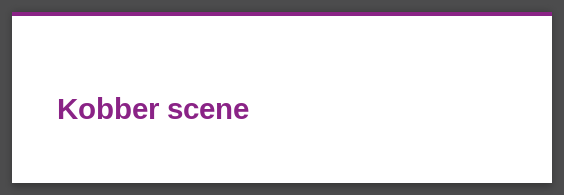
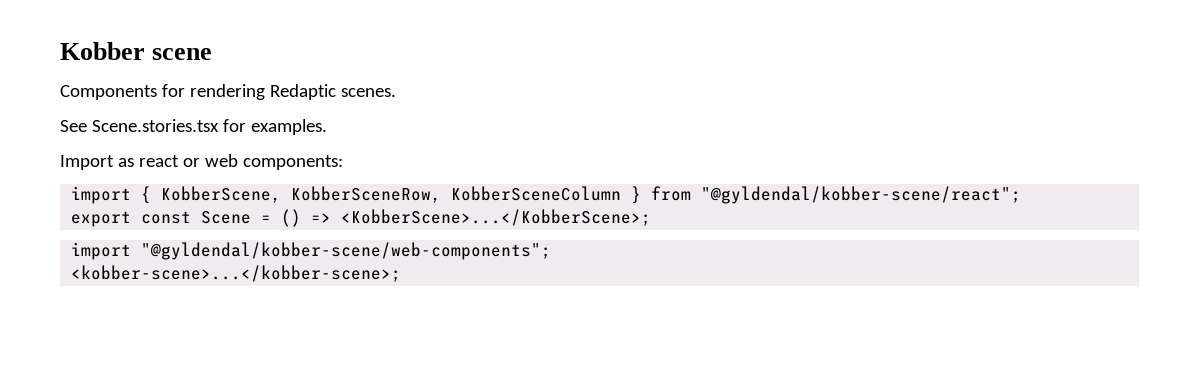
(249, 111) none -> [60,84,396,100] [60,119,327,135] [60,154,343,170] [71,186,1022,204] [71,209,652,227] [71,242,552,260] [71,265,402,282] // Components for rendering Redaptic scenes. // See Scene.stories.tsx for examples. // Import as react or web components: // import { KobberScene, KobberSceneRow, KobberSceneColumn } from "@gyldendal/kobber-scene/react"; // export const Scene = () => <KobberScene>...</KobberScene>; // import "@gyldendal/kobber-scene/web-components"; // <kobber-scene>...</kobber-scene>;

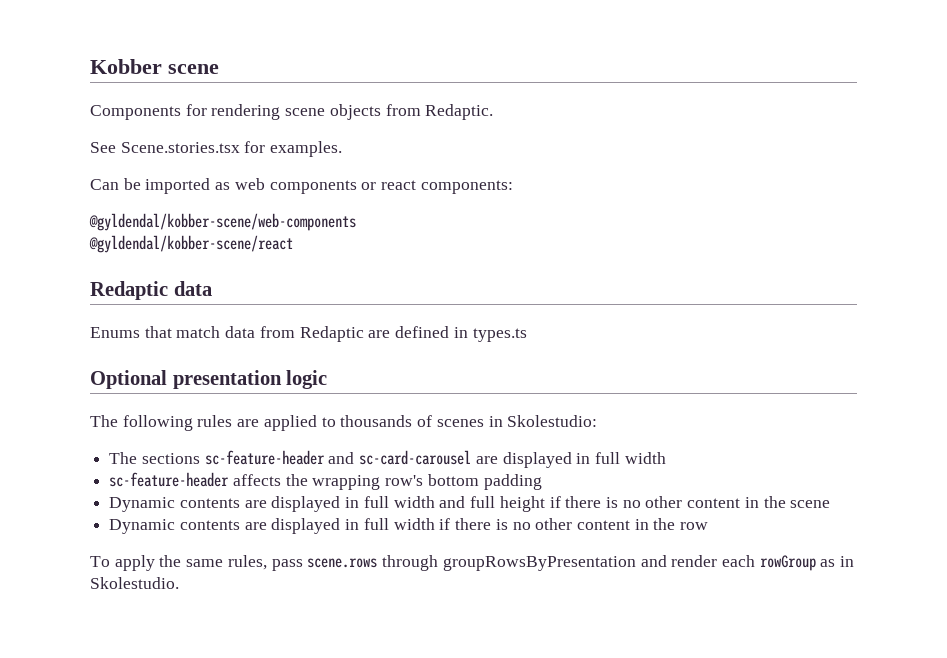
[269,84,396,100] Redaptic scenes. -> [285,104,494,120] scene objects from Redaptic.
[60,154,343,170] [71,186,1022,204] [71,209,652,227] [71,242,552,260] [71,265,402,282] Import as react or web components: // import { KobberScene, KobberSceneRow, KobberSceneColumn } from "@gyldendal/kobber-scene/react"; // export const Scene = () => <KobberScene>...</KobberScene>; // import "@gyldendal/kobber-scene/web-components"; // <kobber-scene>...</kobber-scene>; -> [90,178,513,194] [89,213,356,231] [89,235,293,253] [90,281,212,300] [90,326,527,342] [90,370,328,389] [90,415,598,431] [109,450,666,468] [109,472,542,490] [109,496,831,512] [109,518,709,534] [90,555,855,571] [90,577,179,589] Can be imported as web components or react components: // @gyldendal/kobber-scene/web-components // @gyldendal/kobber-scene/react // Redaptic data // Enums that match data from Redaptic are defined in types.ts // Optional presentation logic // The following rules are applied to thousands of scenes in Skolestudio: // The sections sc-feature-header and sc-card-carousel are displayed in full width // sc-feature-header affects the wrapping row's bottom padding // Dynamic contents are displayed in full width and full height if there is no other content in the scene // Dynamic contents are displayed in full width if there is no other content in the row // To apply the same rules, pass scene.rows through groupRowsByPresentation and render each rowGroup as in Skolestudio.

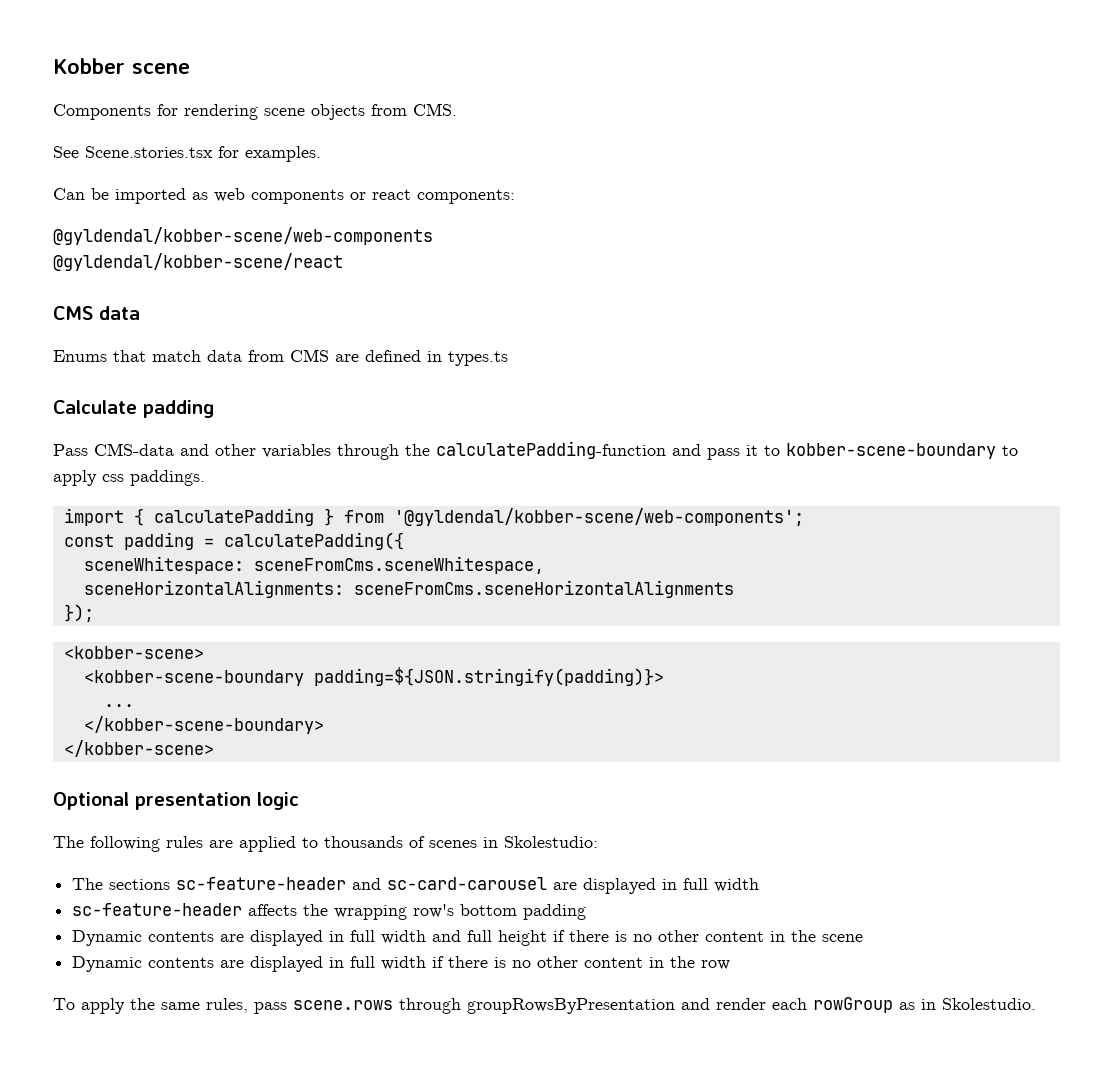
[425,104,494,120] Redaptic. -> [413,103,457,116] CMS.
[90,281,168,300] Redaptic -> [53,306,93,320] CMS
[299,326,364,342] Redaptic -> [290,349,329,362] CMS
(527, 335) none -> [53,400,214,418] [53,441,1018,460] [53,470,205,486] [63,508,804,526] [63,532,404,550] [83,556,544,574] [83,580,734,598] [63,604,94,622] [63,646,204,659] [83,667,664,686] [103,704,134,707] [83,716,324,734] [63,740,214,757] // Calculate padding // Pass CMS-data and other variables through the calculatePadding-function and pass it to kobber-scene-boundary to apply css paddings. // import { calculatePadding } from '@gyldendal/kobber-scene/web-components'; // const padding = calculatePadding({ // sceneWhitespace: sceneFromCms.sceneWhitespace, // sceneHorizontalAlignments: sceneFromCms.sceneHorizontalAlignments // }); // <kobber-scene> // <kobber-scene-boundary padding=${JSON.stringify(padding)}> // ... // </kobber-scene-boundary> // </kobber-scene>

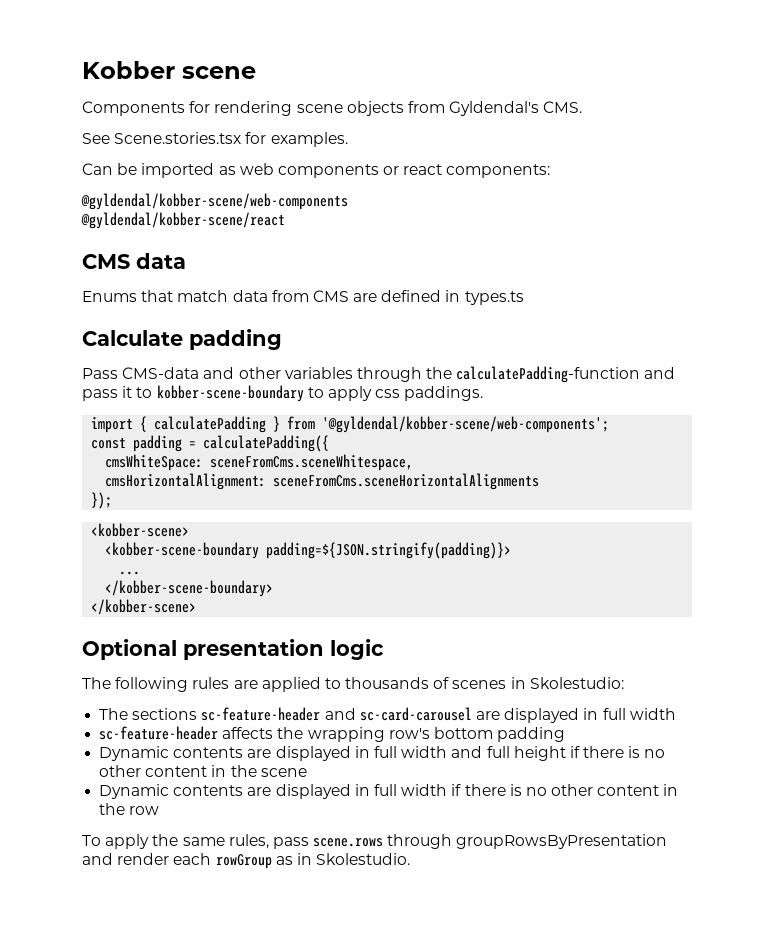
(407, 110) none -> [449,101,540,116] Gyldendal's
[83,556,244,574] sceneWhitespace: -> [105,454,204,471] cmsWhiteSpace:
[83,580,344,598] sceneHorizontalAlignments: -> [105,473,267,490] cmsHorizontalAlignment:

